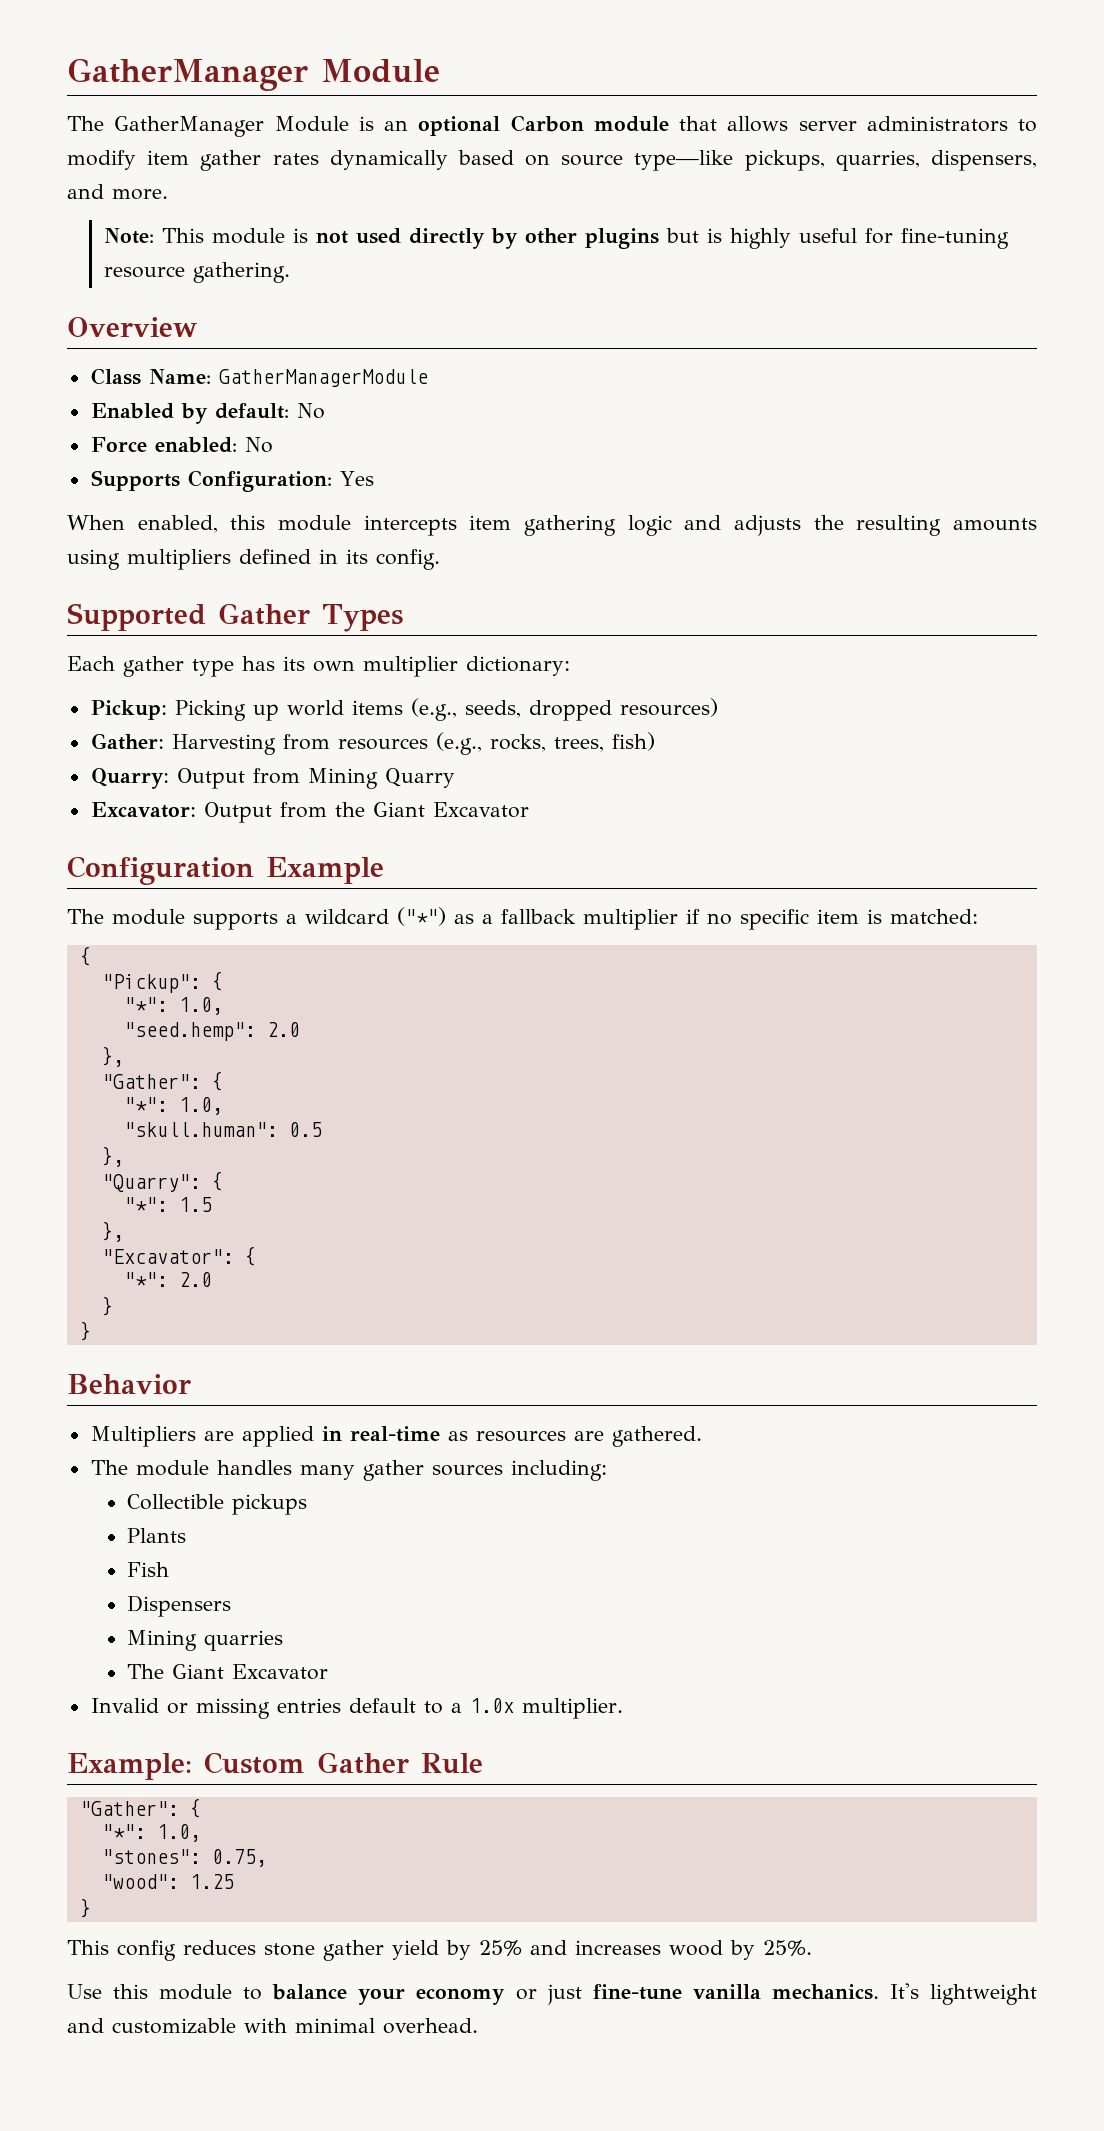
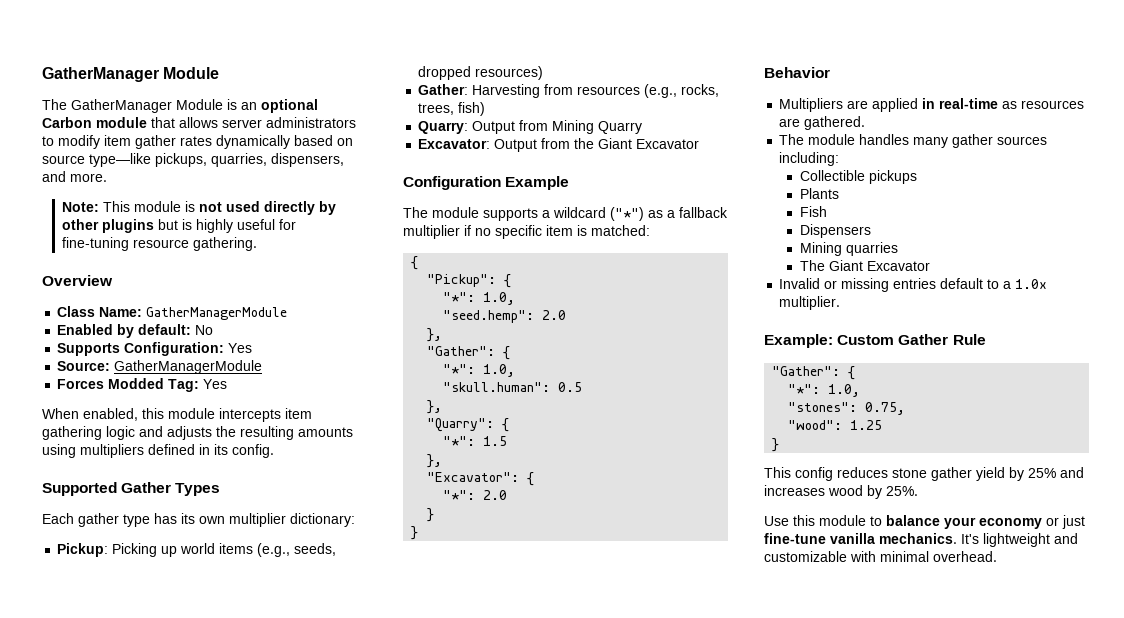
[90,437,273,453] // Force enabled: No -> (214, 330) none
(374, 478) none -> [57,360,263,374] [57,378,228,392] // Source: GatherManagerModule // Forces Modded Tag: Yes

